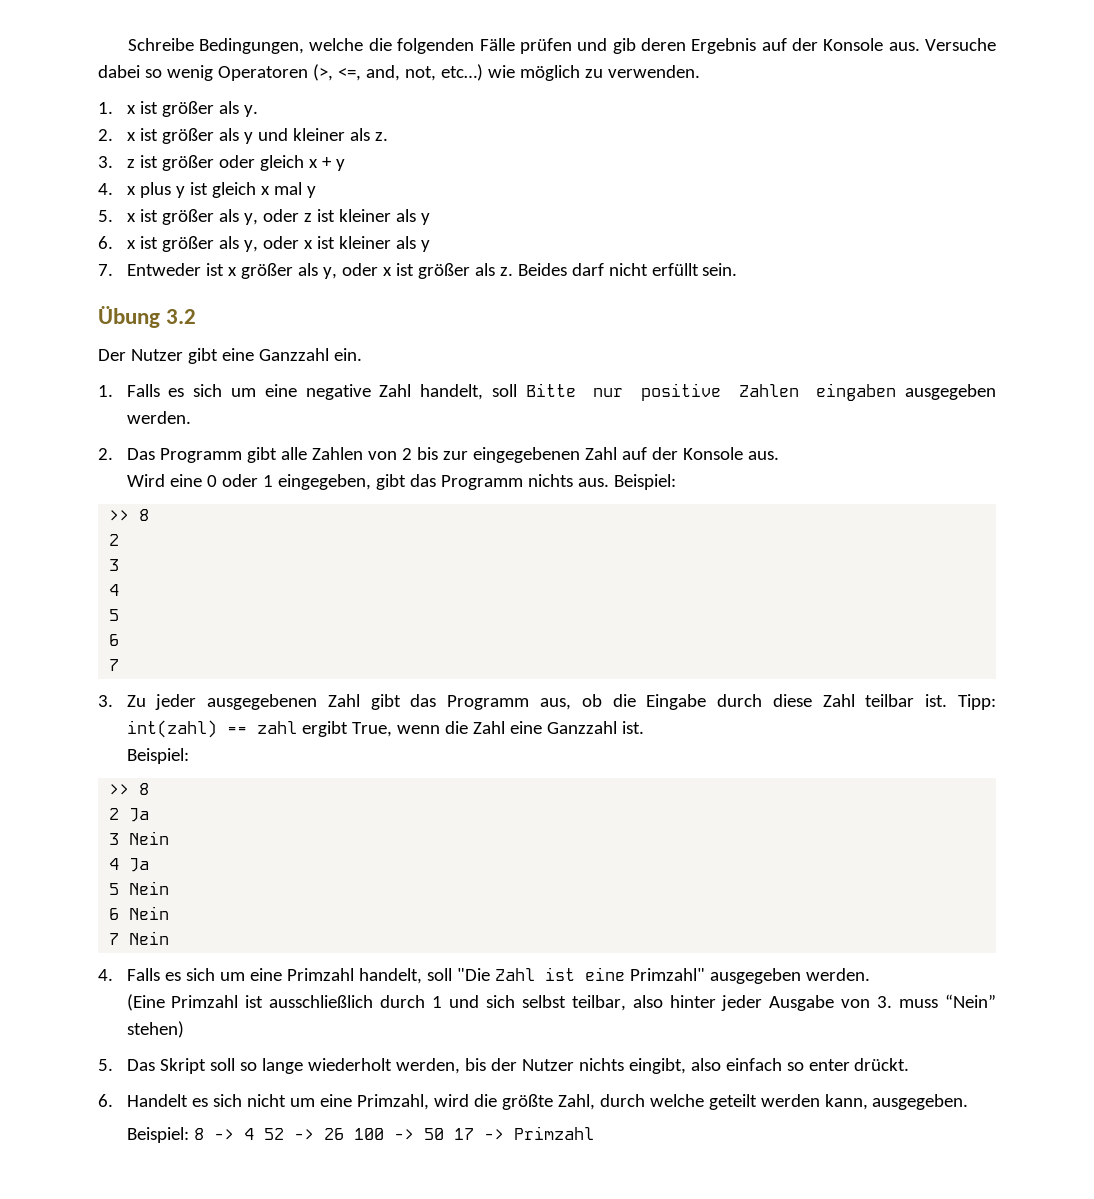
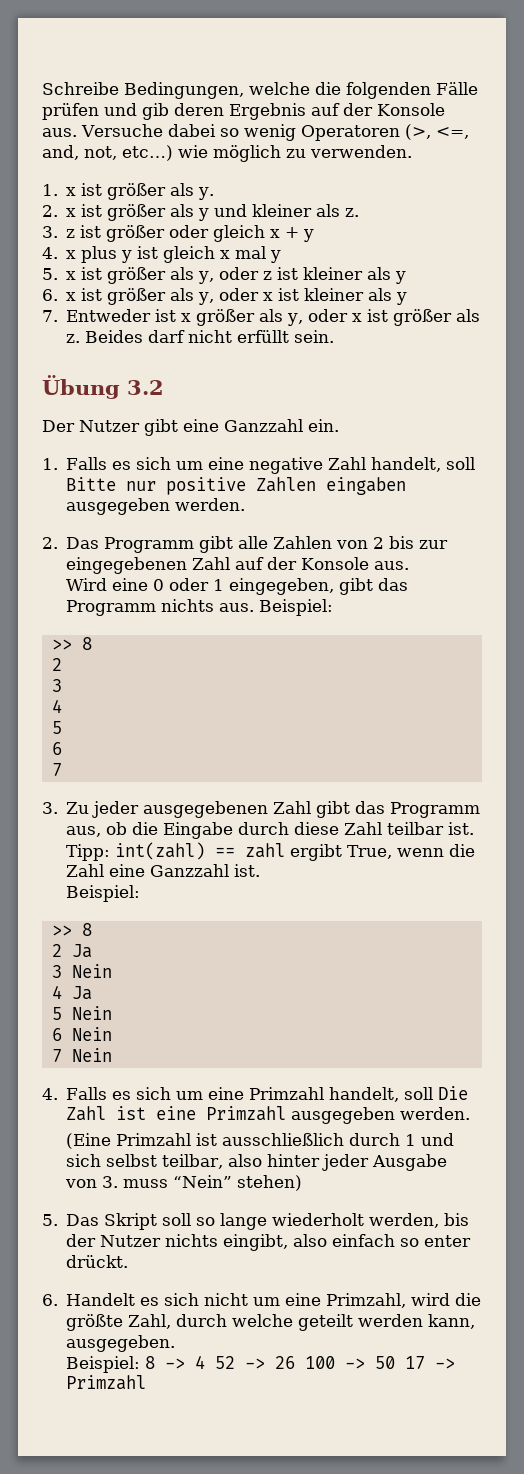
[456,968,490,981] "Die -> [438,1086,469,1100] Die
[629,968,705,981] Primzahl" -> [206,1106,287,1121] Primzahl

